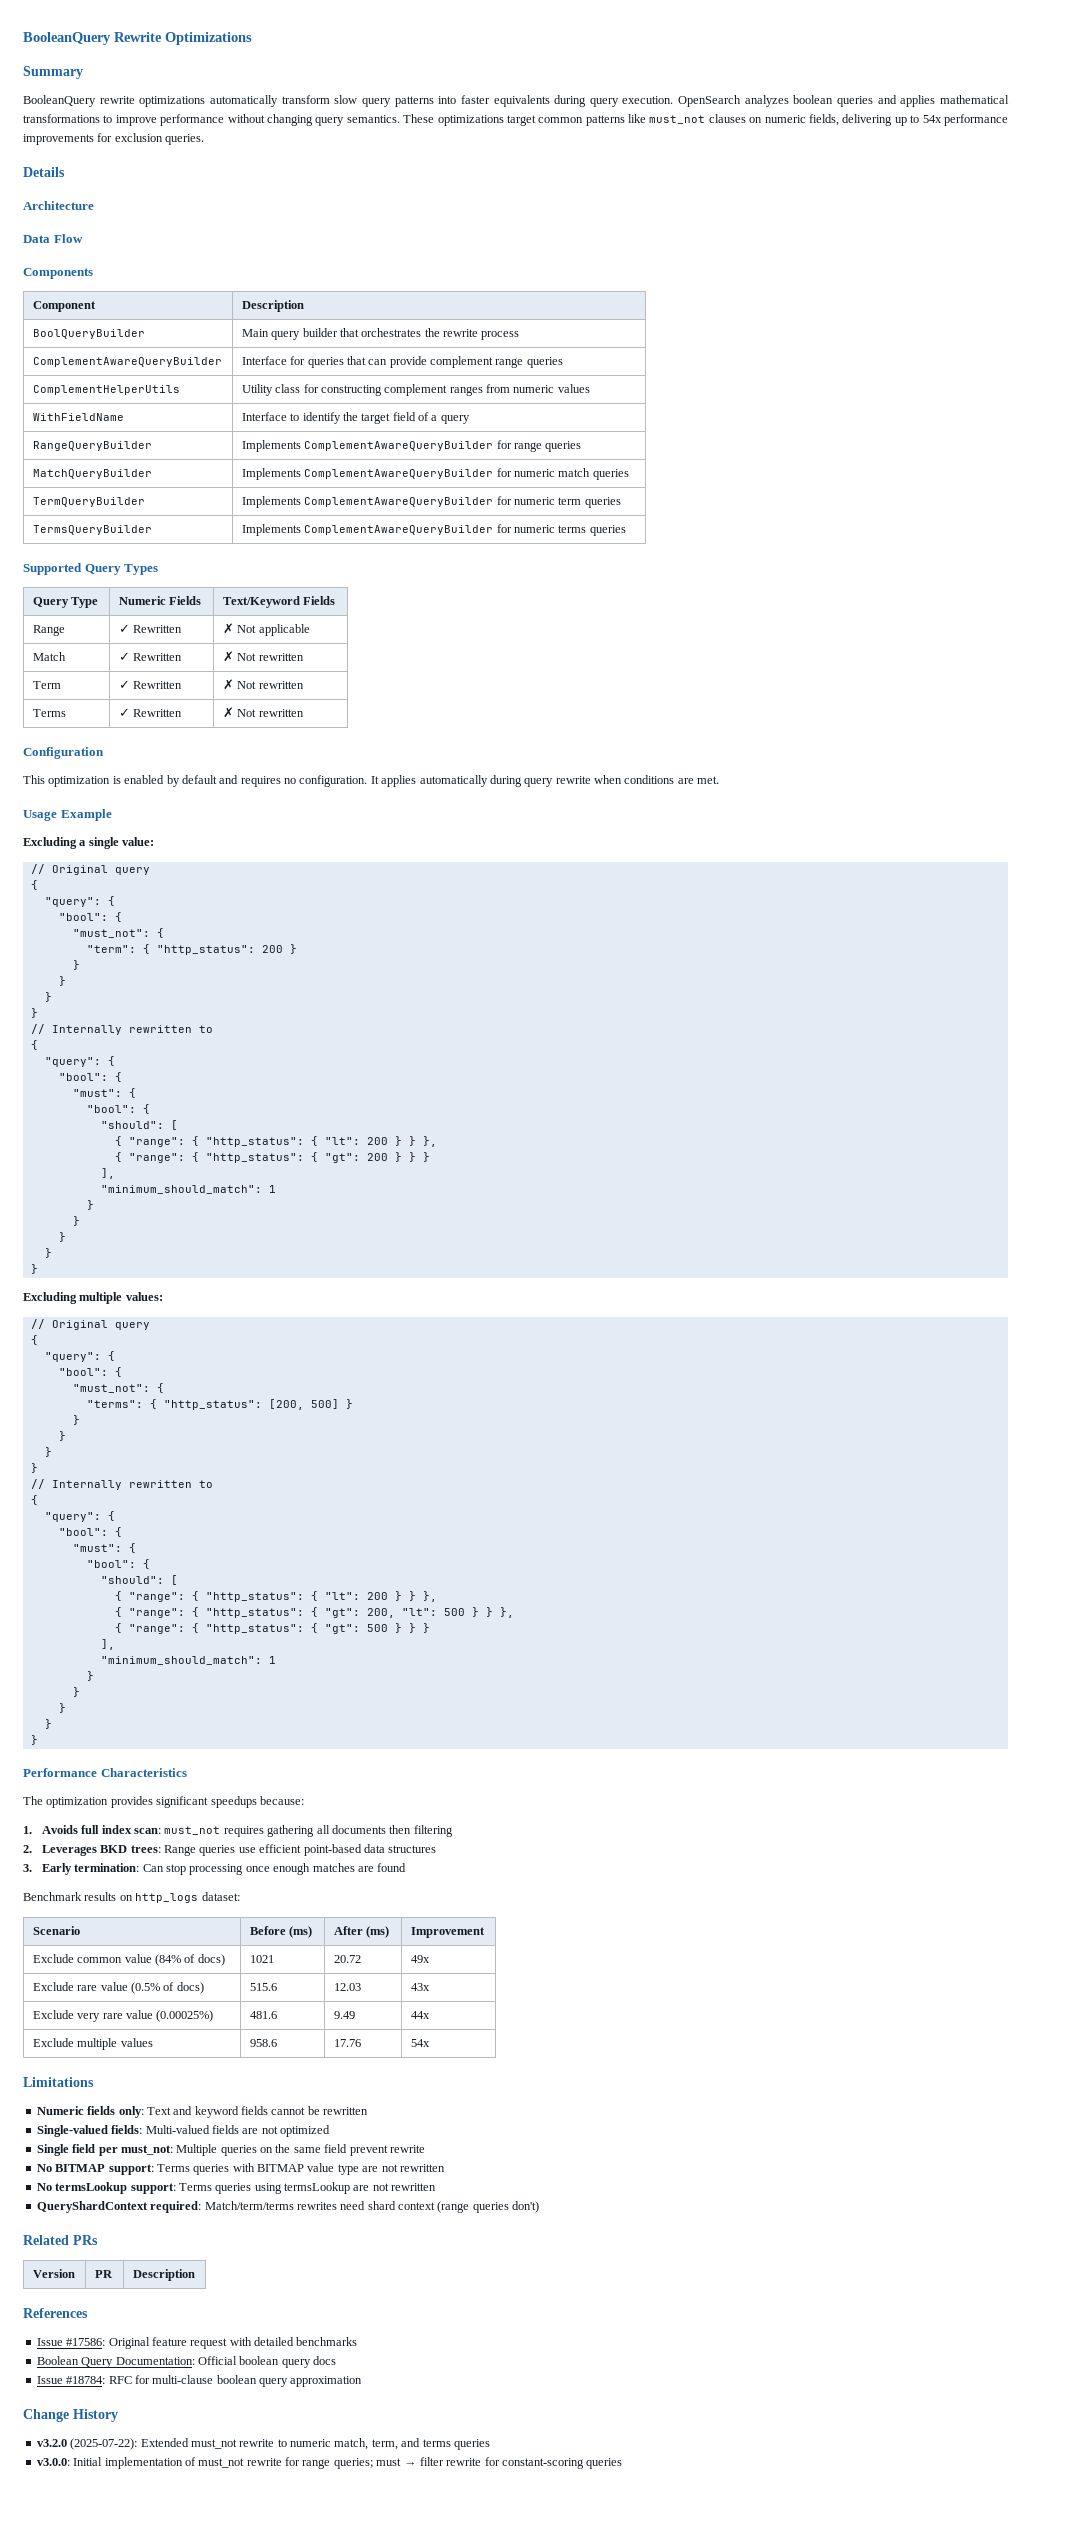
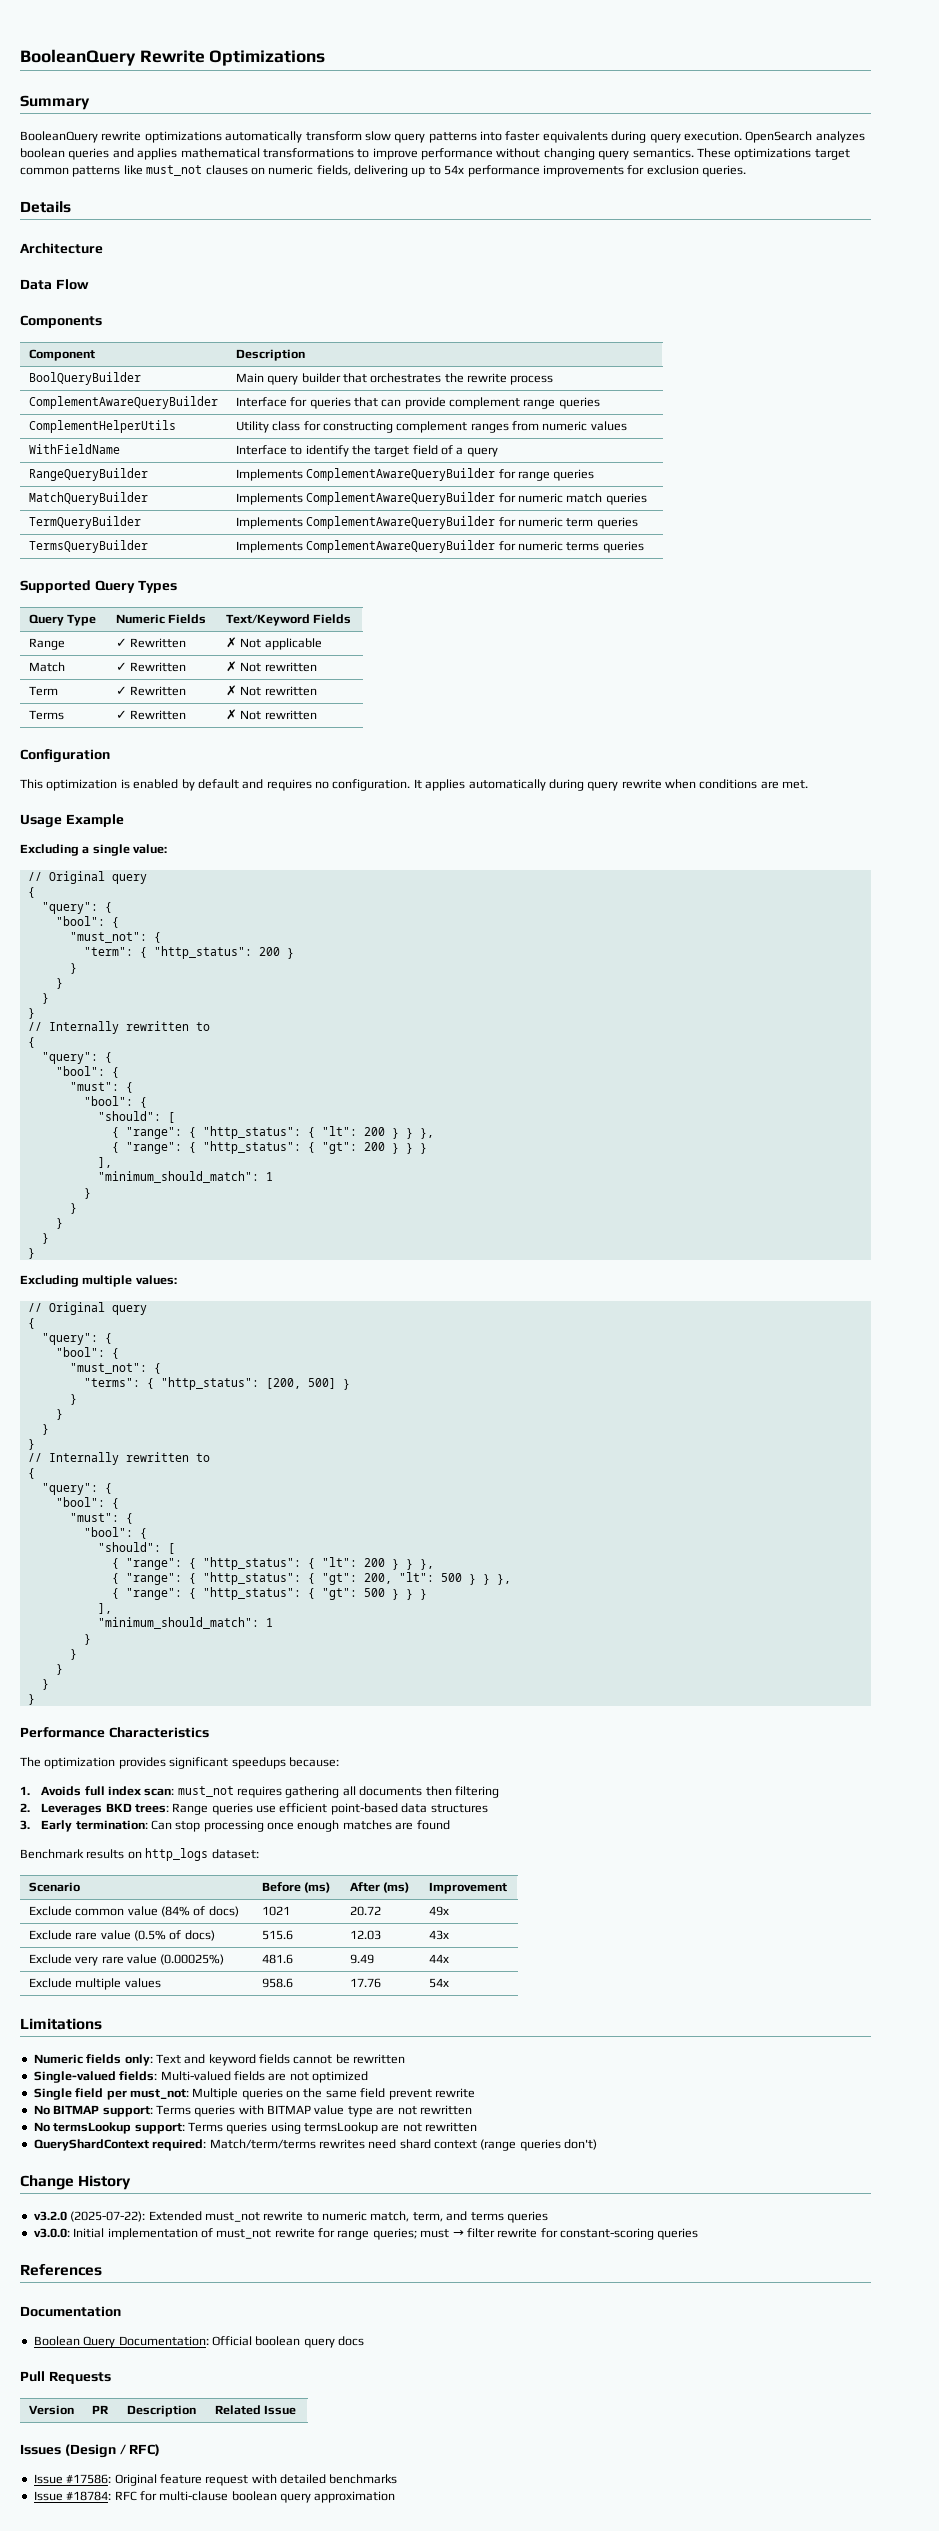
[23,2235,98,2245] [32,2269,75,2278] [94,2270,113,2278] [132,2269,195,2281] [23,2308,88,2318] [36,2337,358,2349] [36,2356,336,2368] [36,2375,363,2387] // Related PRs // Version | PR | Description // References // Issue #17586: Original feature request with detailed benchmarks // Boolean Query Documentation: Official boolean query docs // Issue #18784: RFC for multi-clause boolean query approximation -> (598, 2144) none
(623, 2463) none -> [20,2264,102,2276] [20,2306,121,2317] [33,2336,364,2348] [20,2371,111,2384] [28,2405,74,2415] [91,2405,109,2414] [126,2405,196,2417] [214,2405,297,2415] [20,2444,161,2458] [33,2474,398,2486] [33,2491,396,2503] // References // Documentation // Boolean Query Documentation: Official boolean query docs // Pull Requests // Version | PR | Description | Related Issue // Issues (Design / RFC) // Issue #17586: Original feature request with detailed benchmarks // Issue #18784: RFC for multi-clause boolean query approximation

